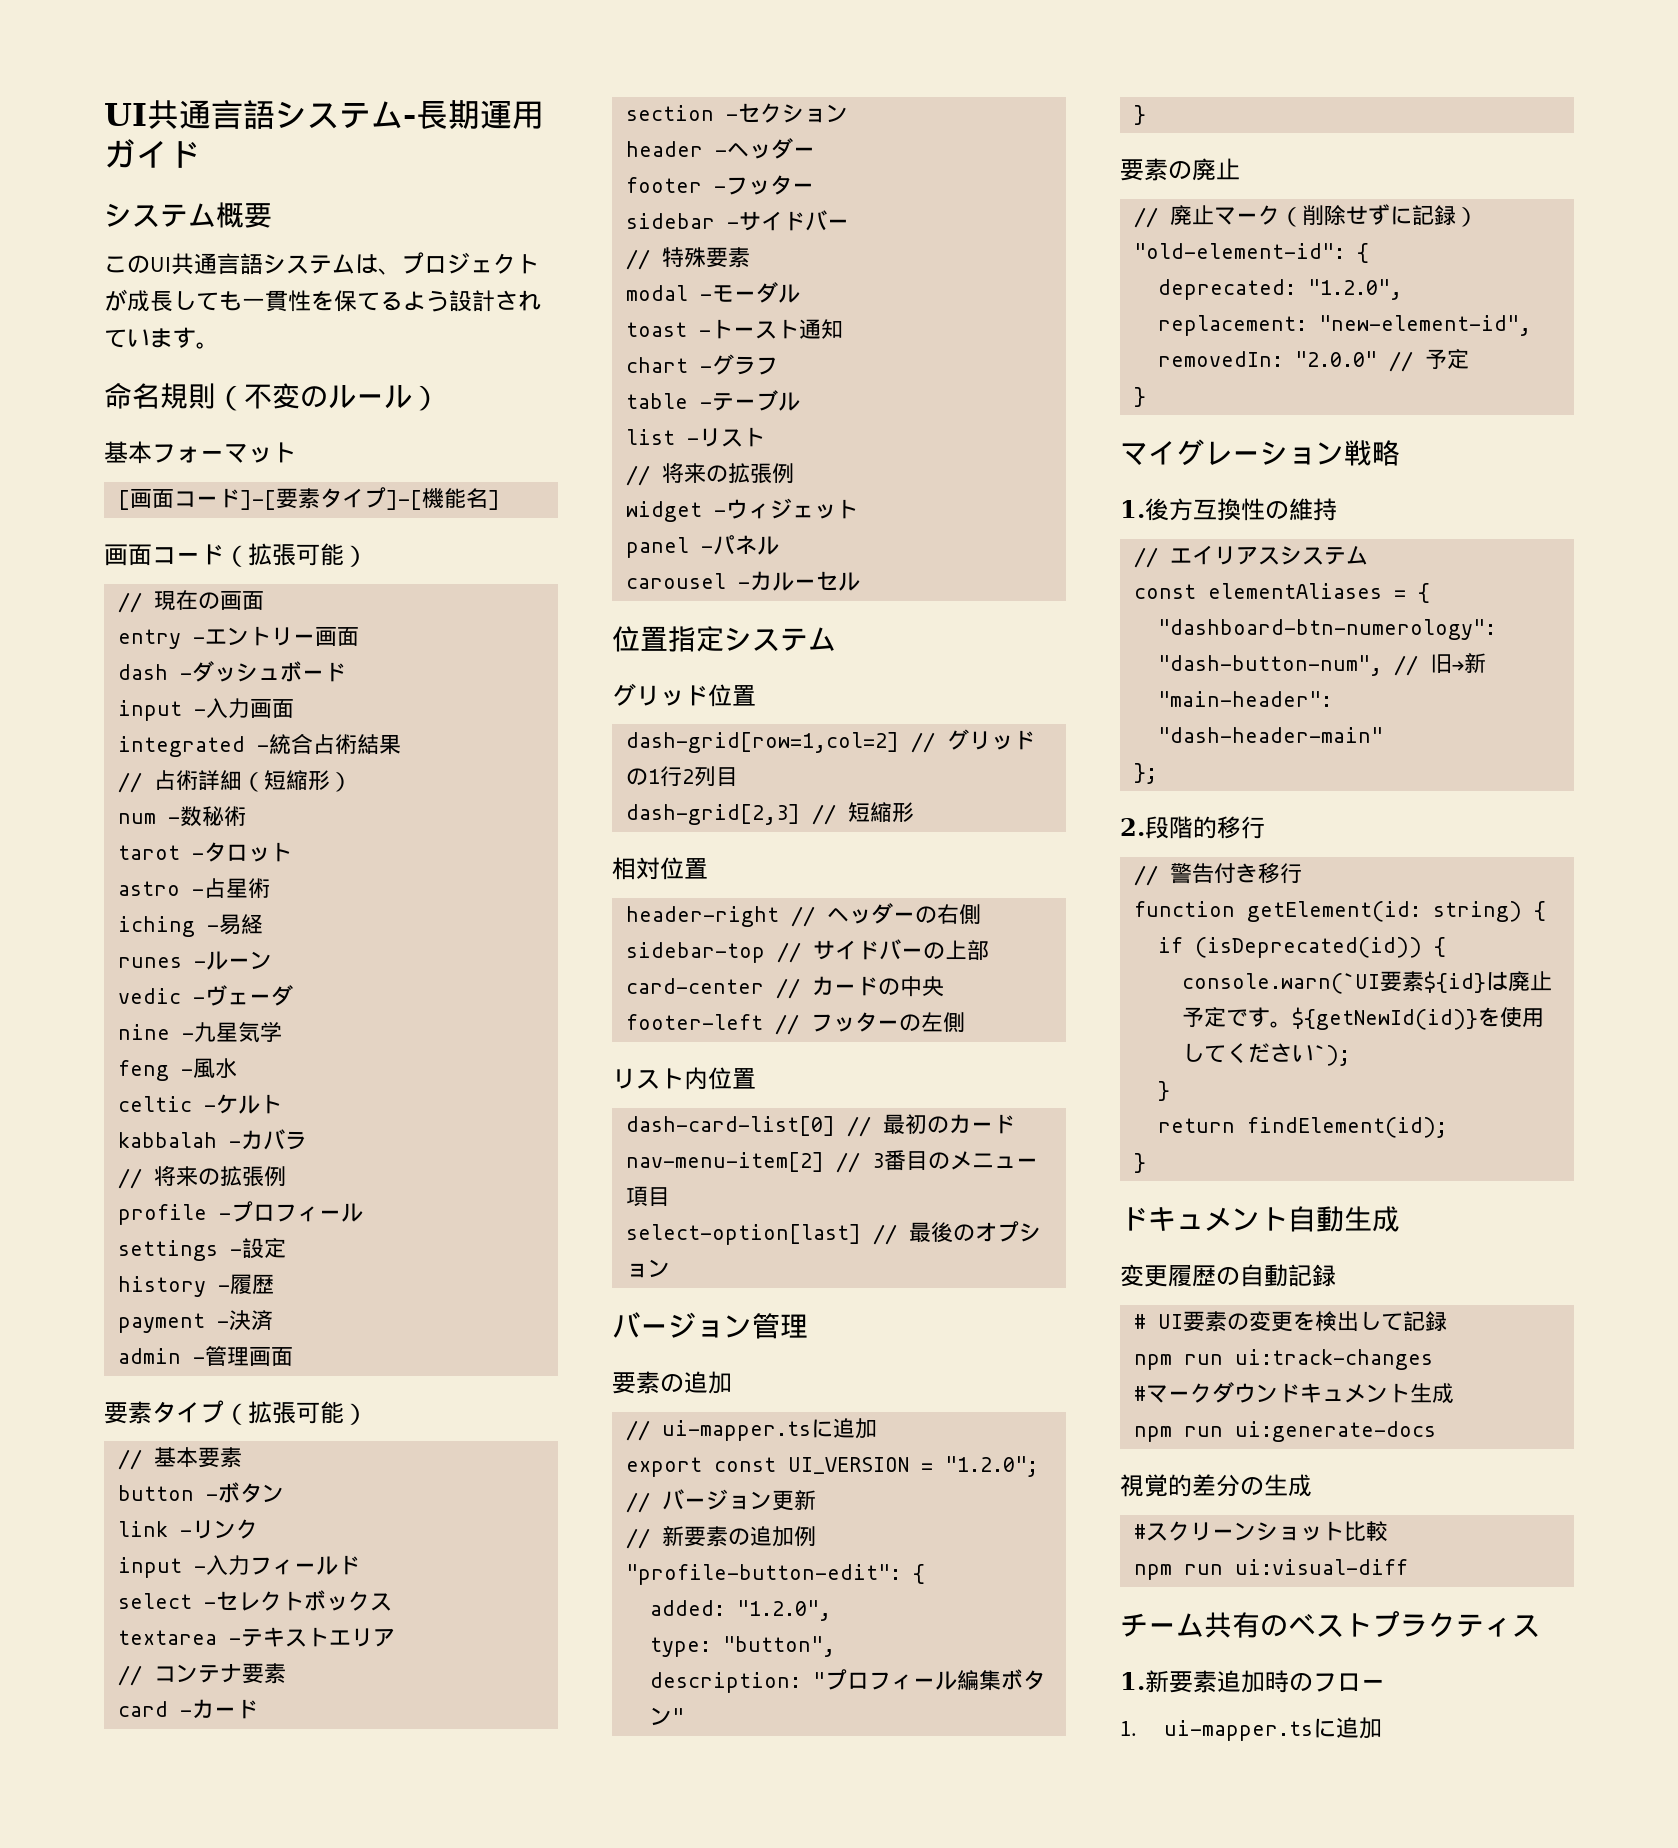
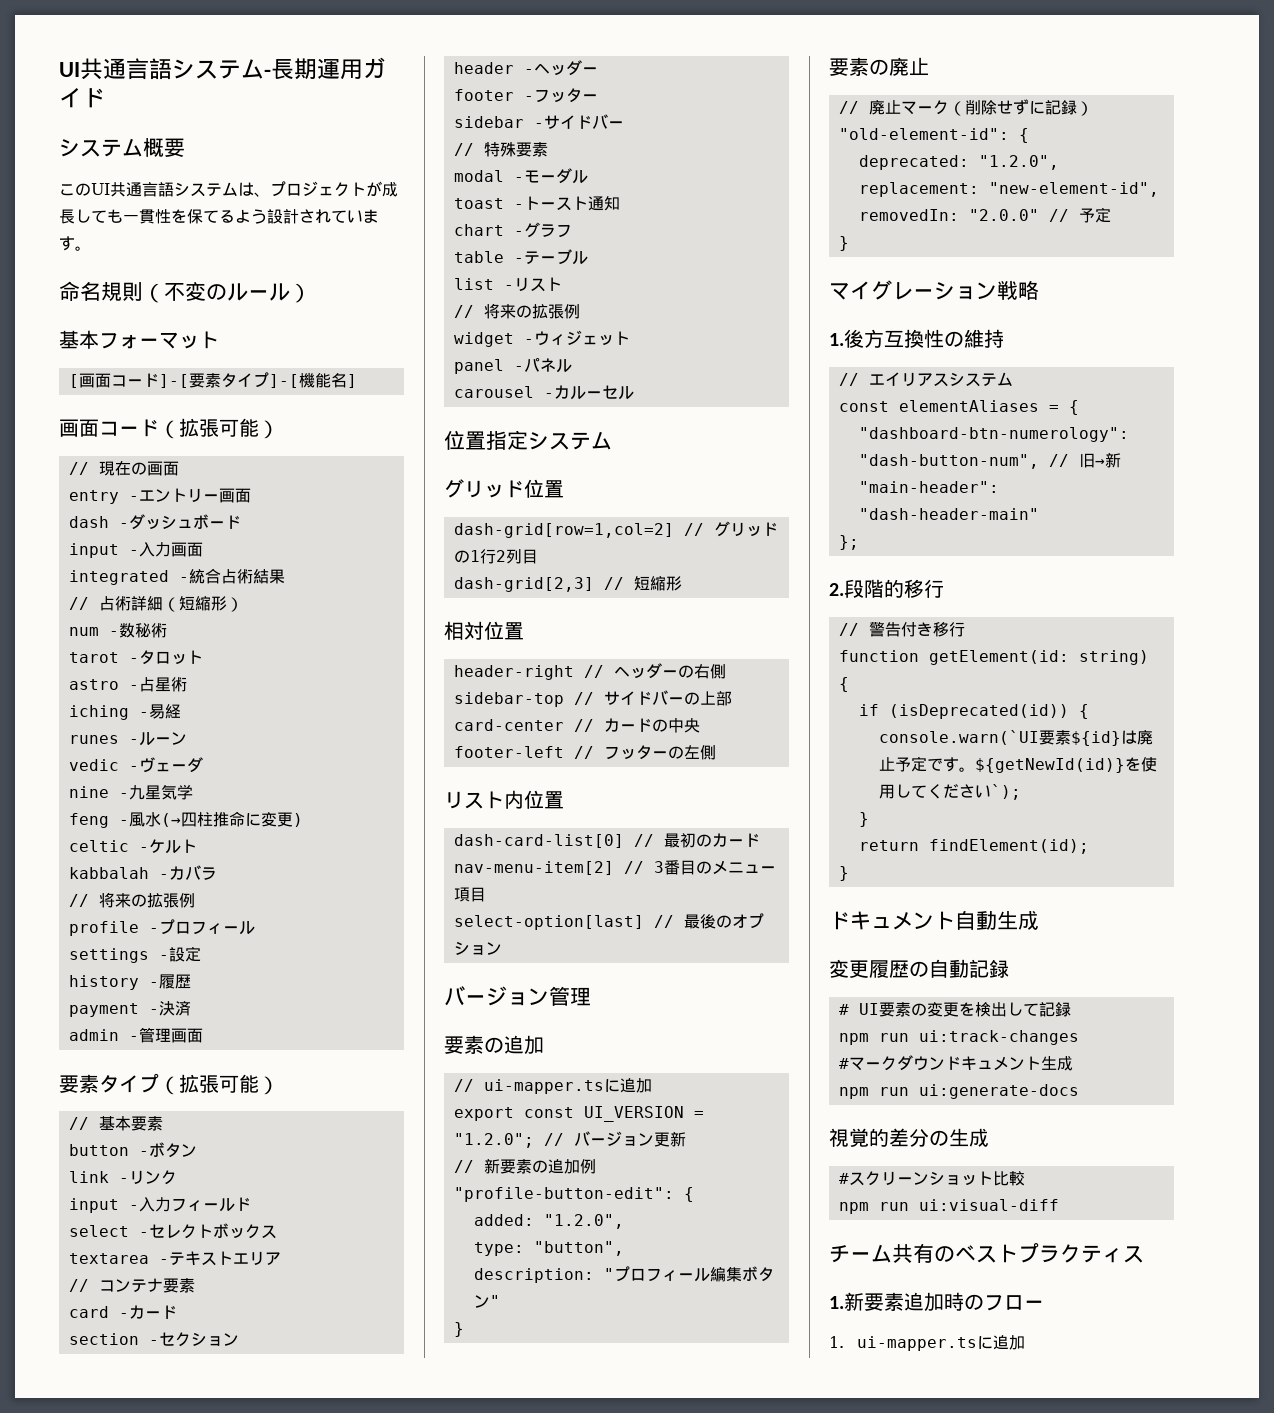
(237, 1068) none -> [160,811,303,827] (→四柱推命に変更)

